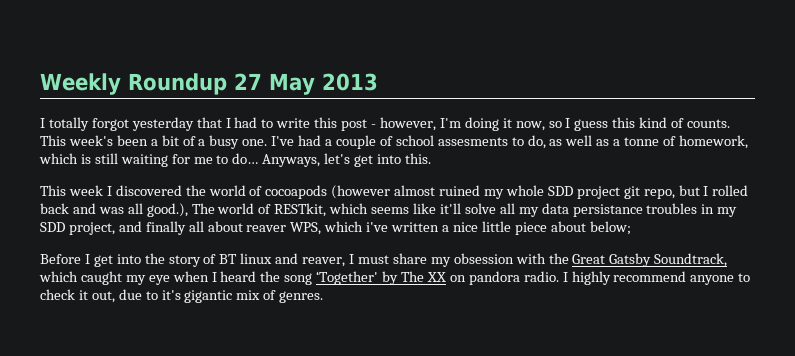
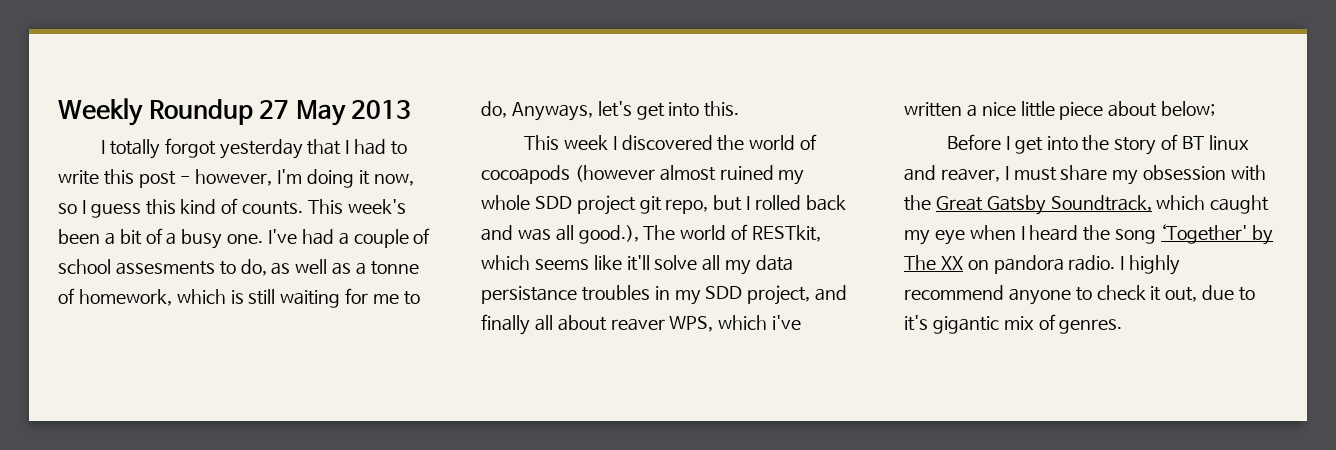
[232,153,259,164] do… -> [481,101,507,118] do,

